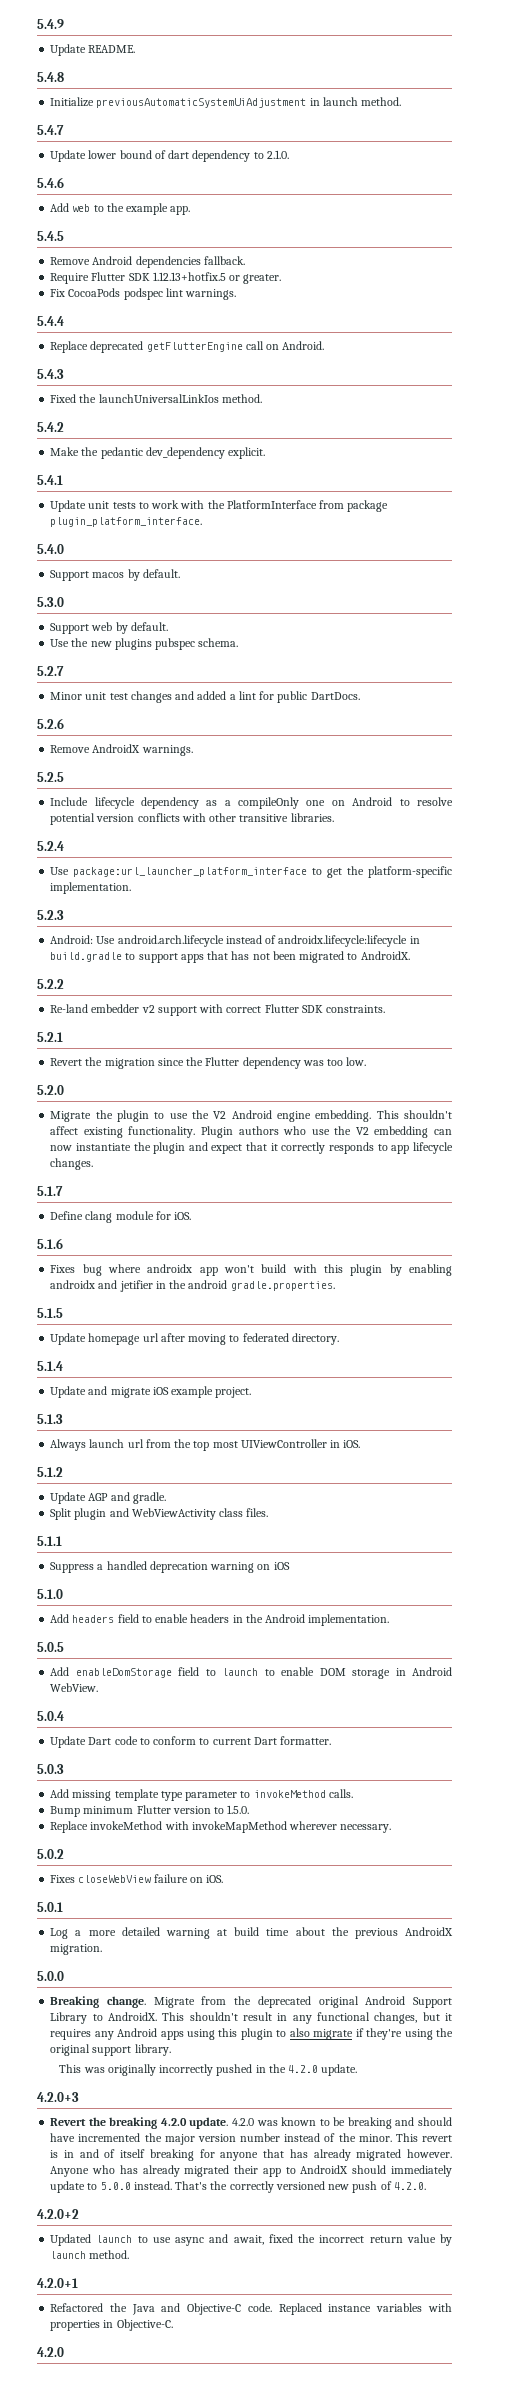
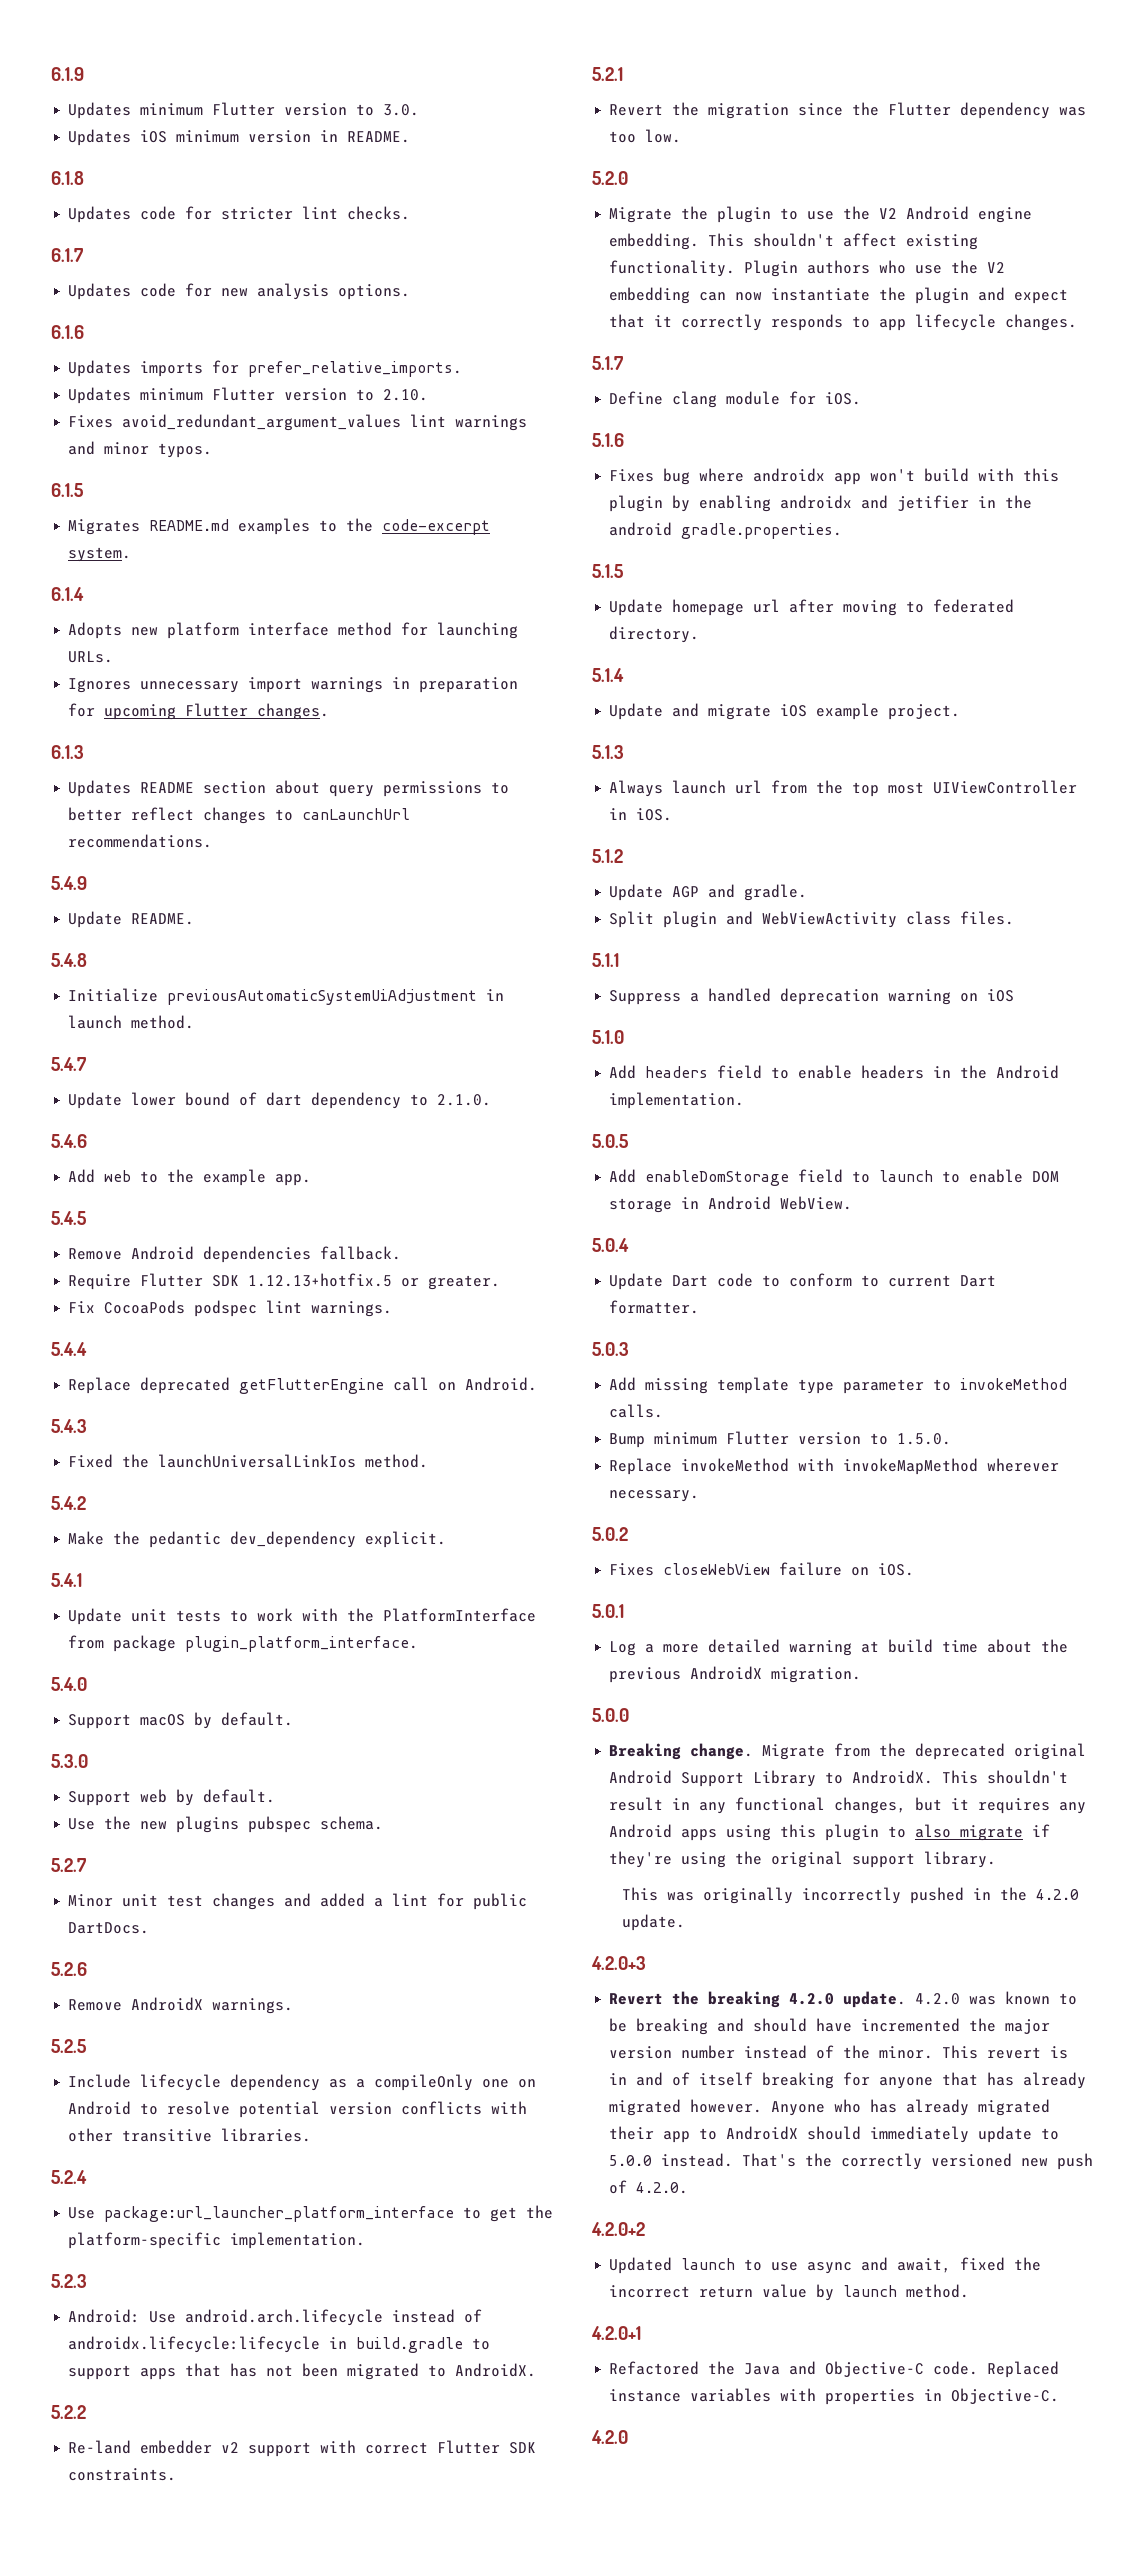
(37, 24) none -> [51,67,84,81] [68,102,420,119] [68,129,411,146] [51,171,84,185] [68,206,411,223] [51,248,83,262] [68,283,411,300] [51,325,84,339] [68,360,463,377] [68,387,429,404] [68,414,528,431] [68,441,213,458] [51,483,83,497] [68,518,491,535] [68,547,132,562] [51,587,84,601] [68,622,519,639] [68,651,114,663] [68,677,519,693] [68,703,330,720] [51,745,84,759] [68,780,510,797] [68,807,411,824] [68,834,213,848] 6.1.9 // Updates minimum Flutter version to 3.0. // Updates iOS minimum version in README. // 6.1.8 // Updates code for stricter lint checks. // 6.1.7 // Updates code for new analysis options. // 6.1.6 // Updates imports for prefer_relative_imports. // Updates minimum Flutter version to 2.10. // Fixes avoid_redundant_argument_values lint warnings and minor typos. // 6.1.5 // Migrates README.md examples to the code-excerpt system. // 6.1.4 // Adopts new platform interface method for launching URLs. // Ignores unnecessary import warnings in preparation for upcoming Flutter changes. // 6.1.3 // Updates README section about query permissions to better reflect changes to canLaunchUrl recommendations. //
[92,572,125,578] macos -> [140,1714,186,1726] macOS

